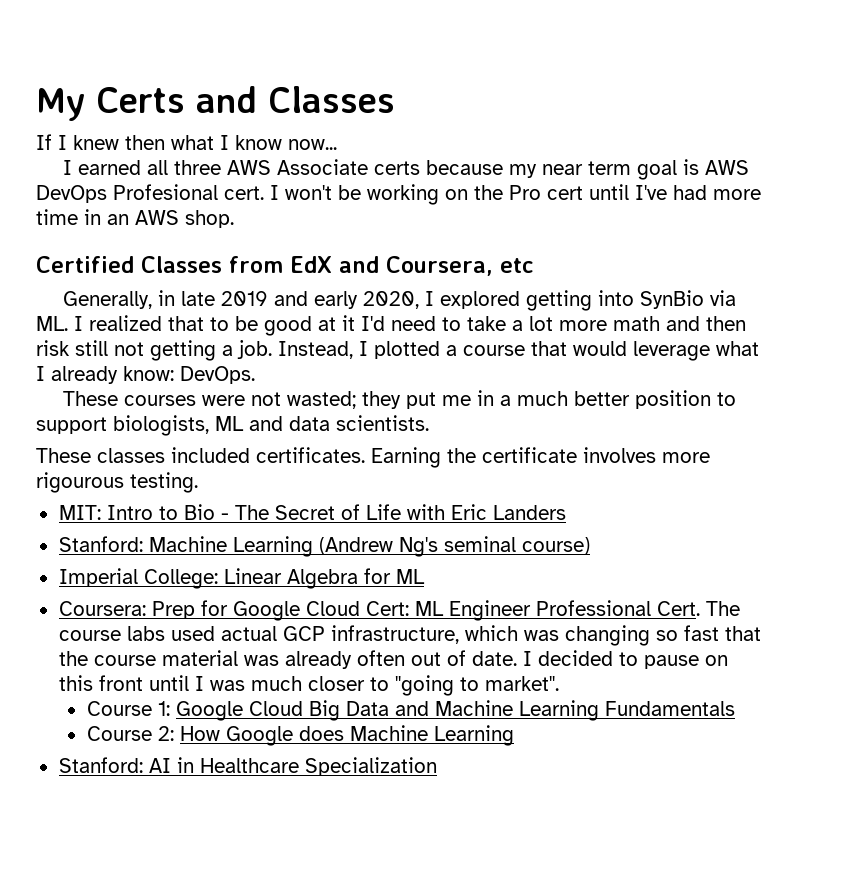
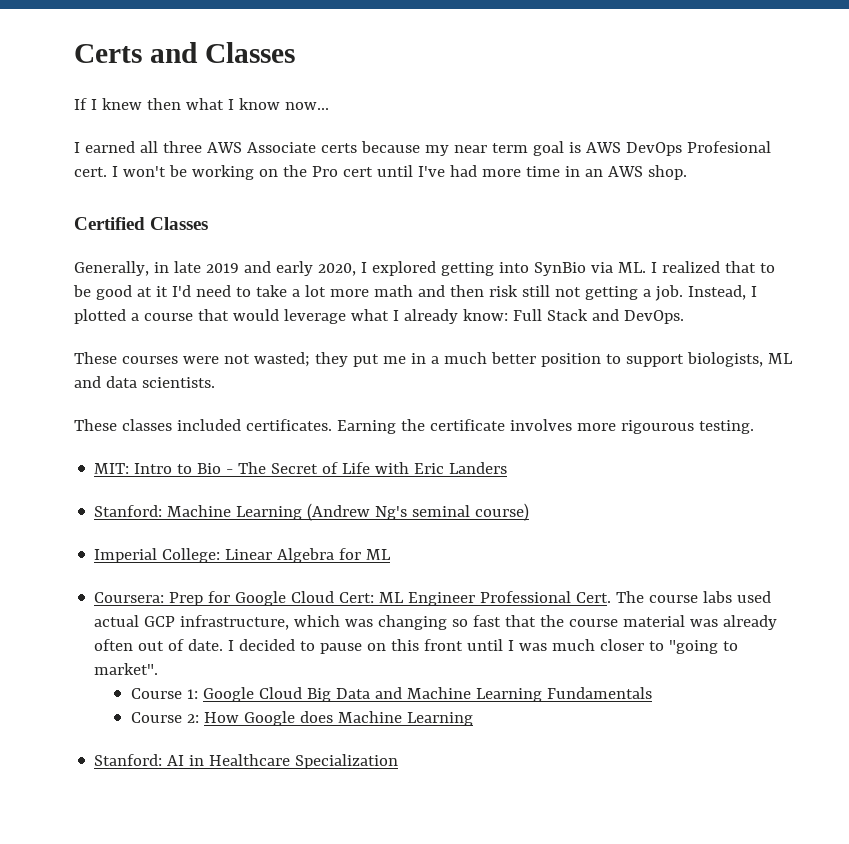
[36,88,85,121] My -> (74, 53) none
[229,256,534,276] from EdX and Coursera, etc -> (209, 223) none
(174, 373) none -> [512,309,619,321] Full Stack and

